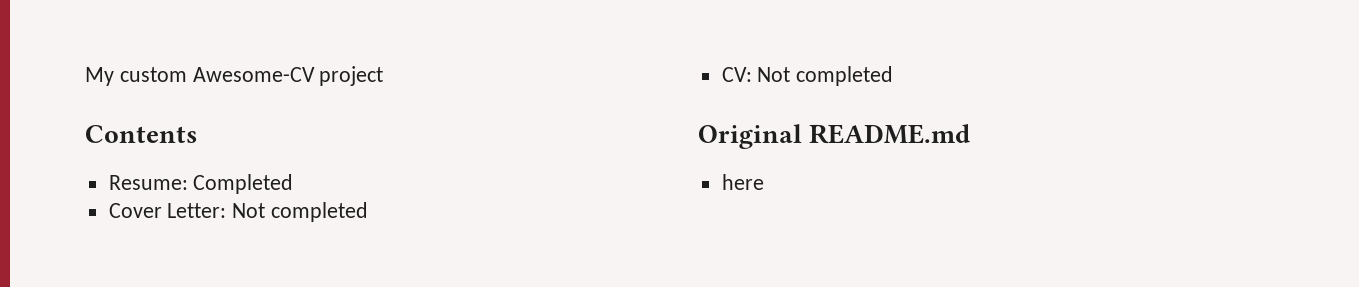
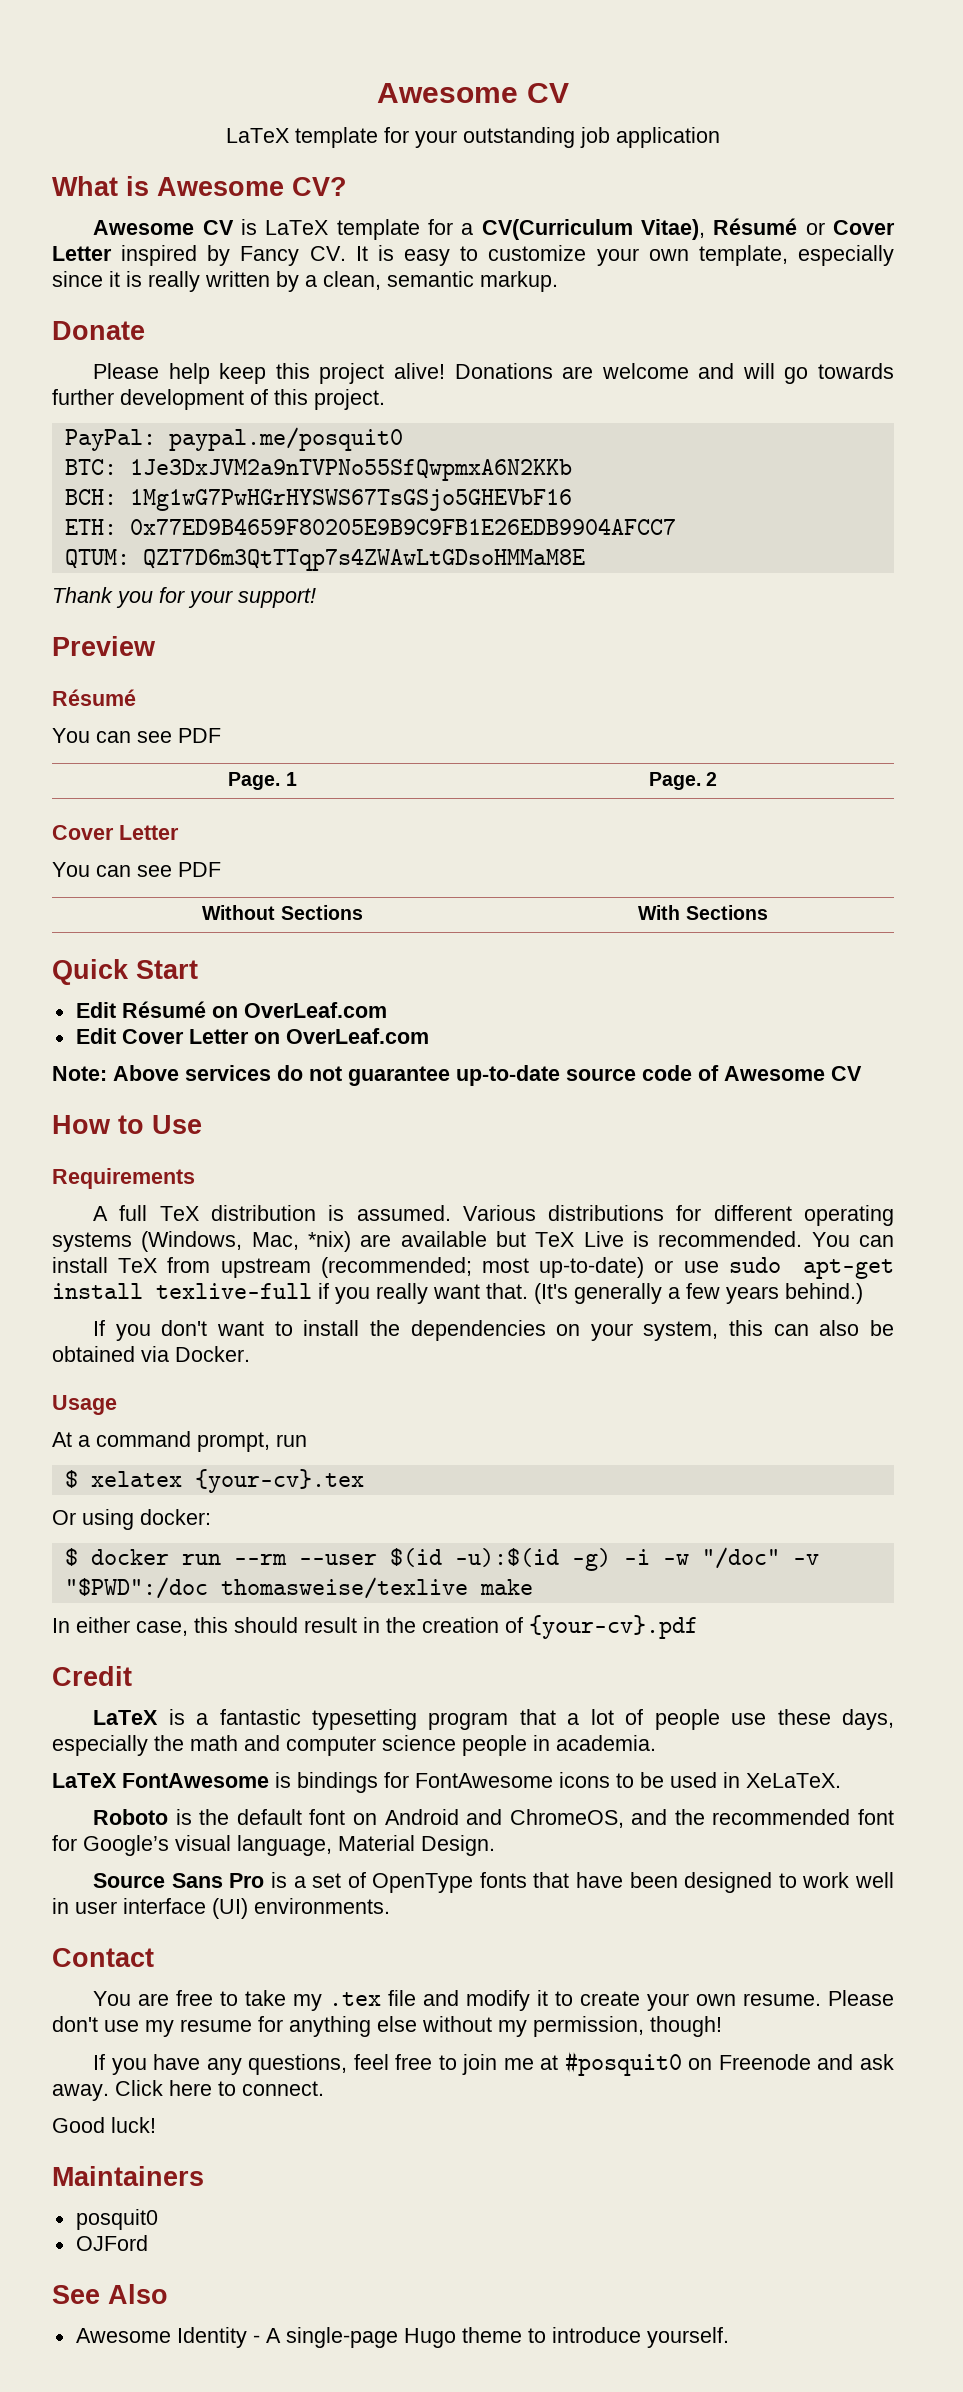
[85,66,384,86] [85,125,198,143] [108,174,294,194] [108,202,369,222] [721,66,894,86] [698,124,971,149] [721,174,764,190] My custom Awesome-CV project // Contents // Resume: Completed // Cover Letter: Not completed // CV: Not completed // Original README.md // here -> [377,83,569,103] [226,127,720,148] [52,176,347,196] [93,218,896,240] [52,245,894,266] [52,271,558,292] [52,321,145,340] [93,363,895,384] [52,389,385,410] [64,427,403,451] [64,459,572,481] [64,489,572,511] [64,518,676,535] [64,548,585,571] [52,587,316,608] [52,636,156,656] [52,689,136,706] [52,728,221,743] [228,772,297,790] [648,772,718,790] [52,825,179,840] [52,862,221,877] [202,905,363,920] [638,905,768,920] [52,959,198,985] [75,1001,387,1018] [75,1028,429,1044] [52,1065,862,1086] [52,1115,202,1134] [52,1168,195,1189] [93,1205,895,1226] [52,1231,895,1252] [52,1257,894,1279] [52,1283,863,1304] [93,1320,895,1341] [52,1346,250,1362] [52,1395,117,1415] [52,1431,307,1452] [64,1469,364,1493] [52,1509,211,1530] [64,1547,819,1571] [64,1577,533,1599] [52,1615,698,1639] [52,1666,132,1686] [93,1709,894,1730] [52,1735,656,1756] [52,1772,841,1793] [93,1809,895,1828] [52,1835,495,1856] [93,1872,894,1893] [52,1898,390,1919] [52,1948,154,1967] [93,1990,894,2011] [52,2016,722,2037] [93,2051,895,2076] [52,2080,324,2101] [52,2117,156,2133] [52,2166,204,2186] [75,2209,158,2230] [75,2235,148,2251] [52,2284,168,2304] [75,2327,729,2348] Awesome CV // LaTeX template for your outstanding job application // What is Awesome CV? // Awesome CV is LaTeX template for a CV(Curriculum Vitae), Résumé or Cover Letter inspired by Fancy CV. It is easy to customize your own template, especially since it is really written by a clean, semantic markup. // Donate // Please help keep this project alive! Donations are welcome and will go towards further development of this project. // PayPal: paypal.me/posquit0 // BTC: 1Je3DxJVM2a9nTVPNo55SfQwpmxA6N2KKb // BCH: 1Mg1wG7PwHGrHYSWS67TsGSjo5GHEVbF16 // ETH: 0x77ED9B4659F80205E9B9C9FB1E26EDB9904AFCC7 // QTUM: QZT7D6m3QtTTqp7s4ZWAwLtGDsoHMMaM8E // Thank you for your support! // Preview // Résumé // You can see PDF // Page. 1 | Page. 2 // Cover Letter // You can see PDF // Without Sections | With Sections // Quick Start // Edit Résumé on OverLeaf.com // Edit Cover Letter on OverLeaf.com // Note: Above services do not guarantee up-to-date source code of Awesome CV // How to Use // Requirements // A full TeX distribution is assumed. Various distributions for different operating systems (Windows, Mac, *nix) are available but TeX Live is recommended. You can install TeX from upstream (recommended; most up-to-date) or use sudo apt-get install texlive-full if you really want that. (It's generally a few years behind.) // If you don't want to install the dependencies on your system, this can also be obtained via Docker. // Usage // At a command prompt, run // $ xelatex {your-cv}.tex // Or using docker: // $ docker run --rm --user $(id -u):$(id -g) -i -w "/doc" -v "$PWD":/doc thomasweise/texlive make // In either case, this should result in the creation of {your-cv}.pdf // Credit // LaTeX is a fantastic typesetting program that a lot of people use these days, especially the math and computer science people in academia. // LaTeX FontAwesome is bindings for FontAwesome icons to be used in XeLaTeX. // Roboto is the default font on Android and ChromeOS, and the recommended font for Google’s visual language, Material Design. // Source Sans Pro is a set of OpenType fonts that have been designed to work well in user interface (UI) environments. // Contact // You are free to take my .tex file and modify it to create your own resume. Please don't use my resume for anything else without my permission, though! // If you have any questions, feel free to join me at #posquit0 on Freenode and ask away. Click here to connect. // Good luck! // Maintainers // posquit0 // OJFord // See Also // Awesome Identity - A single-page Hugo theme to introduce yourself.

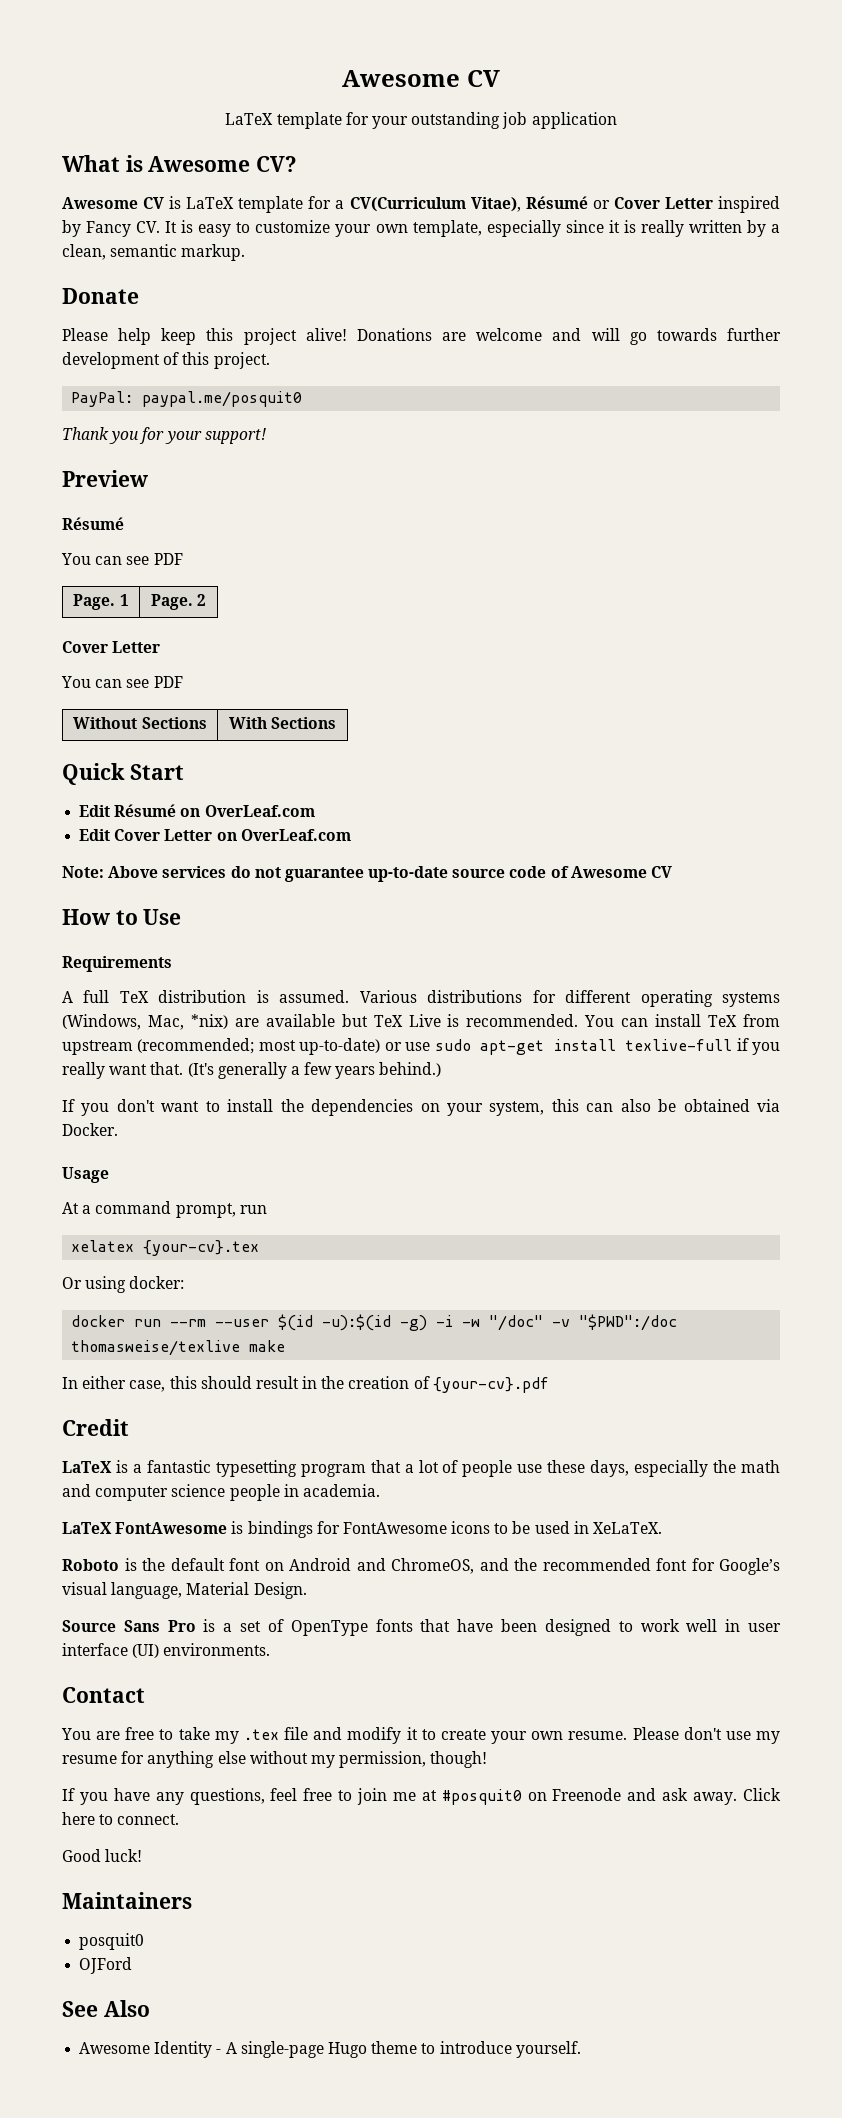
[64,459,572,481] [64,489,572,511] [64,518,676,535] [64,548,585,571] // BTC: 1Je3DxJVM2a9nTVPNo55SfQwpmxA6N2KKb // BCH: 1Mg1wG7PwHGrHYSWS67TsGSjo5GHEVbF16 // ETH: 0x77ED9B4659F80205E9B9C9FB1E26EDB9904AFCC7 // QTUM: QZT7D6m3QtTTqp7s4ZWAwLtGDsoHMMaM8E -> (303, 399) none
[64,1470,78,1488] $ -> (267, 1209) none
[64,1548,78,1566] $ -> (185, 1282) none

